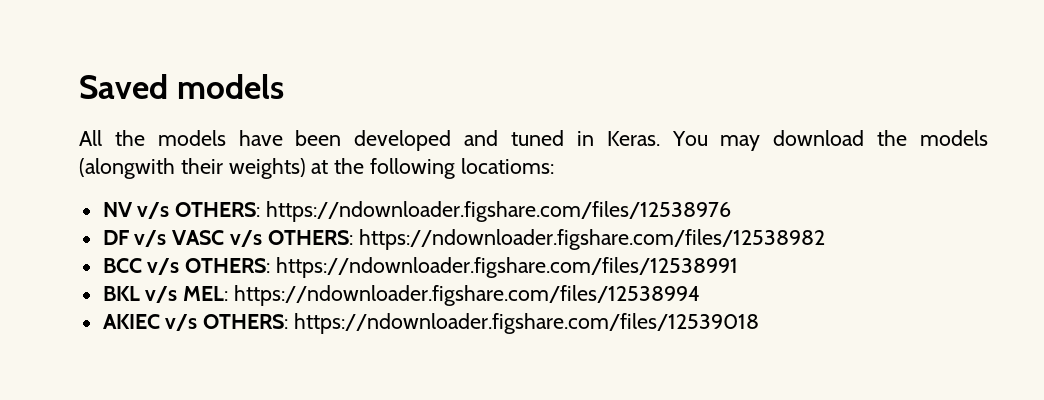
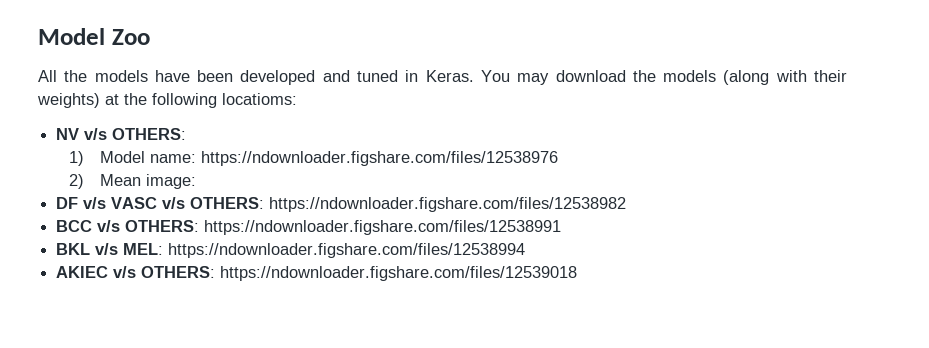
[79,74,285,99] Saved models -> [38,28,150,45] Model Zoo
[79,158,175,179] (alongwith -> [723,70,807,85] (along with
[266,201,732,222] https://ndownloader.figshare.com/files/12538976 -> [69,151,559,166] [69,174,197,189] // 1) Model name: https://ndownloader.figshare.com/files/12538976 // 2) Mean image:

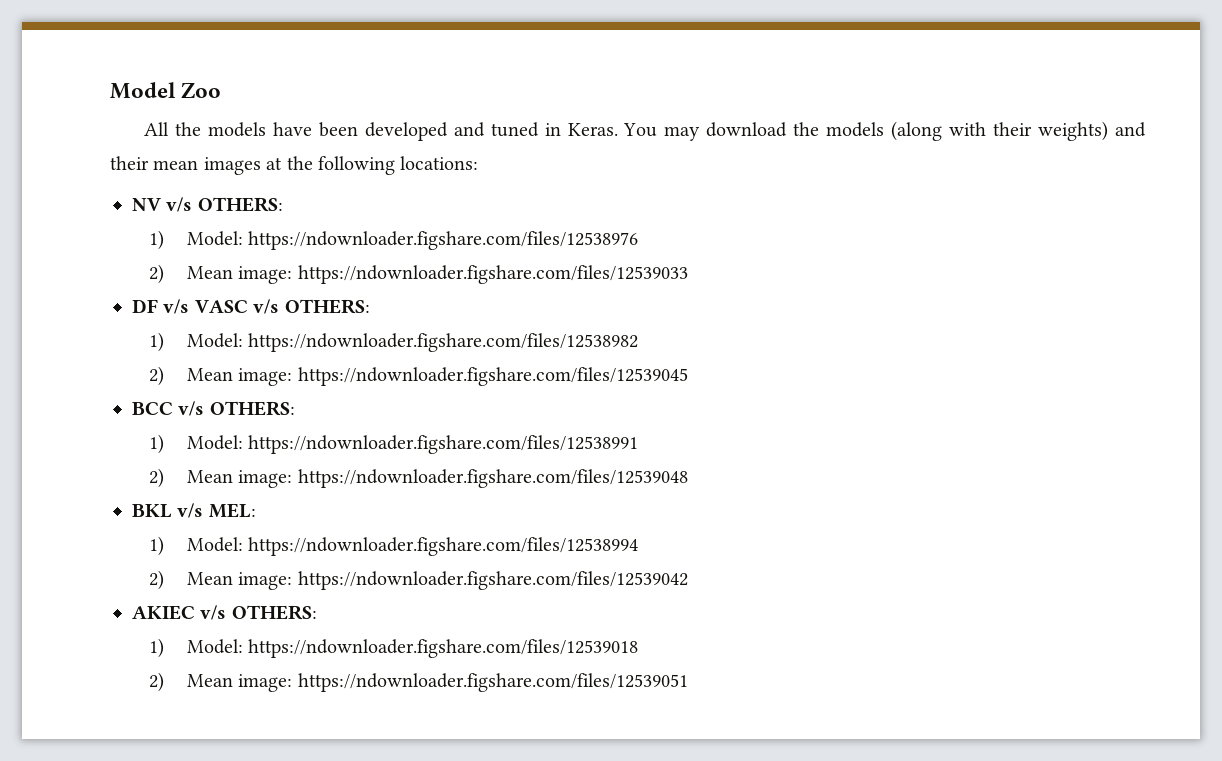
(100, 100) none -> [1114,122,1146,137] [110,156,261,175] and their mean images
[222,93,297,105] locatioms: -> [400,156,479,170] locations:
[100,151,197,163] Model name: -> [187,231,244,246] Model:
(197, 181) none -> [297,265,688,284] https://ndownloader.figshare.com/files/12539033
(265, 203) none -> [148,332,244,352] // 1) Model:
(627, 204) none -> [148,366,688,386] // 2) Mean image: https://ndownloader.figshare.com/files/12539045
(200, 226) none -> [148,434,244,454] // 1) Model:
(562, 227) none -> [148,468,688,488] // 2) Mean image: https://ndownloader.figshare.com/files/12539048
(164, 249) none -> [148,536,244,556] // 1) Model:
(526, 250) none -> [148,570,688,590] // 2) Mean image: https://ndownloader.figshare.com/files/12539042
(216, 272) none -> [148,638,244,658] // 1) Model:
(578, 273) none -> [148,672,688,692] // 2) Mean image: https://ndownloader.figshare.com/files/12539051

